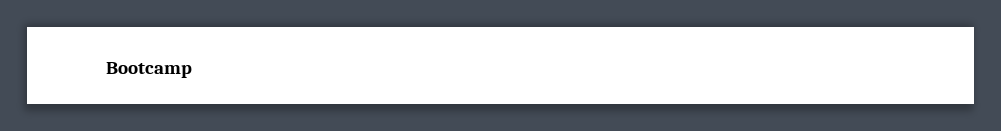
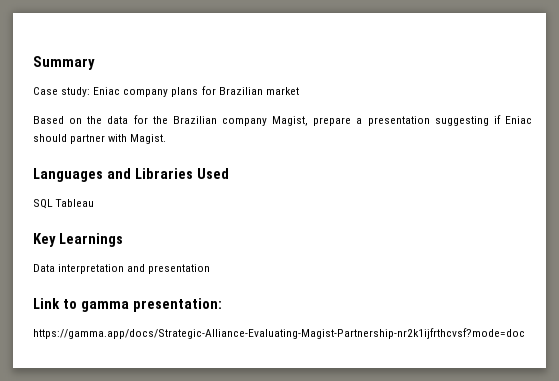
[106,62,192,78] Bootcamp -> [33,56,95,70] [33,86,299,97] [33,115,533,126] [33,134,167,144] [33,168,229,182] [33,199,95,209] [33,233,123,247] [33,264,211,274] [33,298,222,312] [33,328,525,339] Summary // Case study: Eniac company plans for Brazilian market // Based on the data for the Brazilian company Magist, prepare a presentation suggesting if Eniac should partner with Magist. // Languages and Libraries Used // SQL Tableau // Key Learnings // Data interpretation and presentation // Link to gamma presentation: // https://gamma.app/docs/Strategic-Alliance-Evaluating-Magist-Partnership-nr2k1ijfrthcvsf?mode=doc

